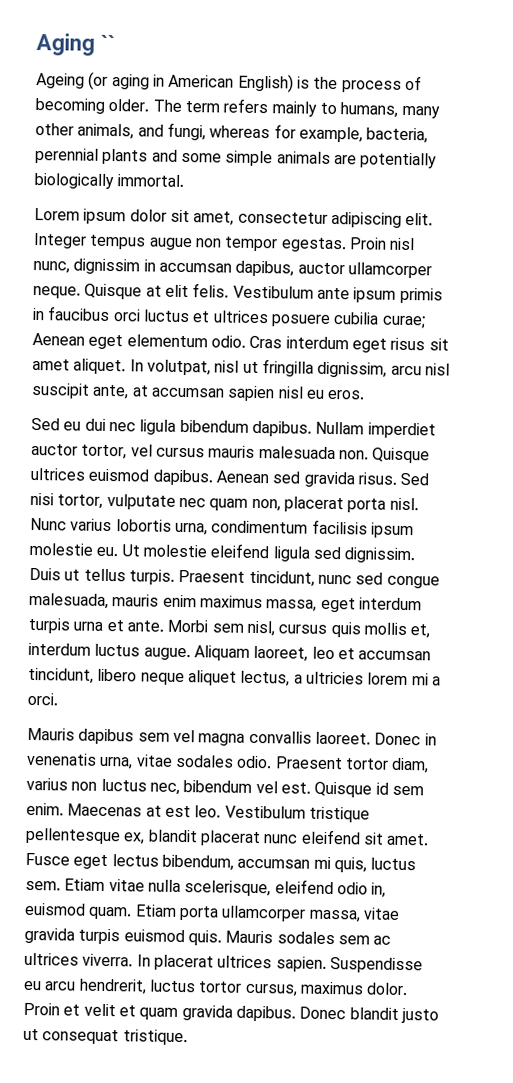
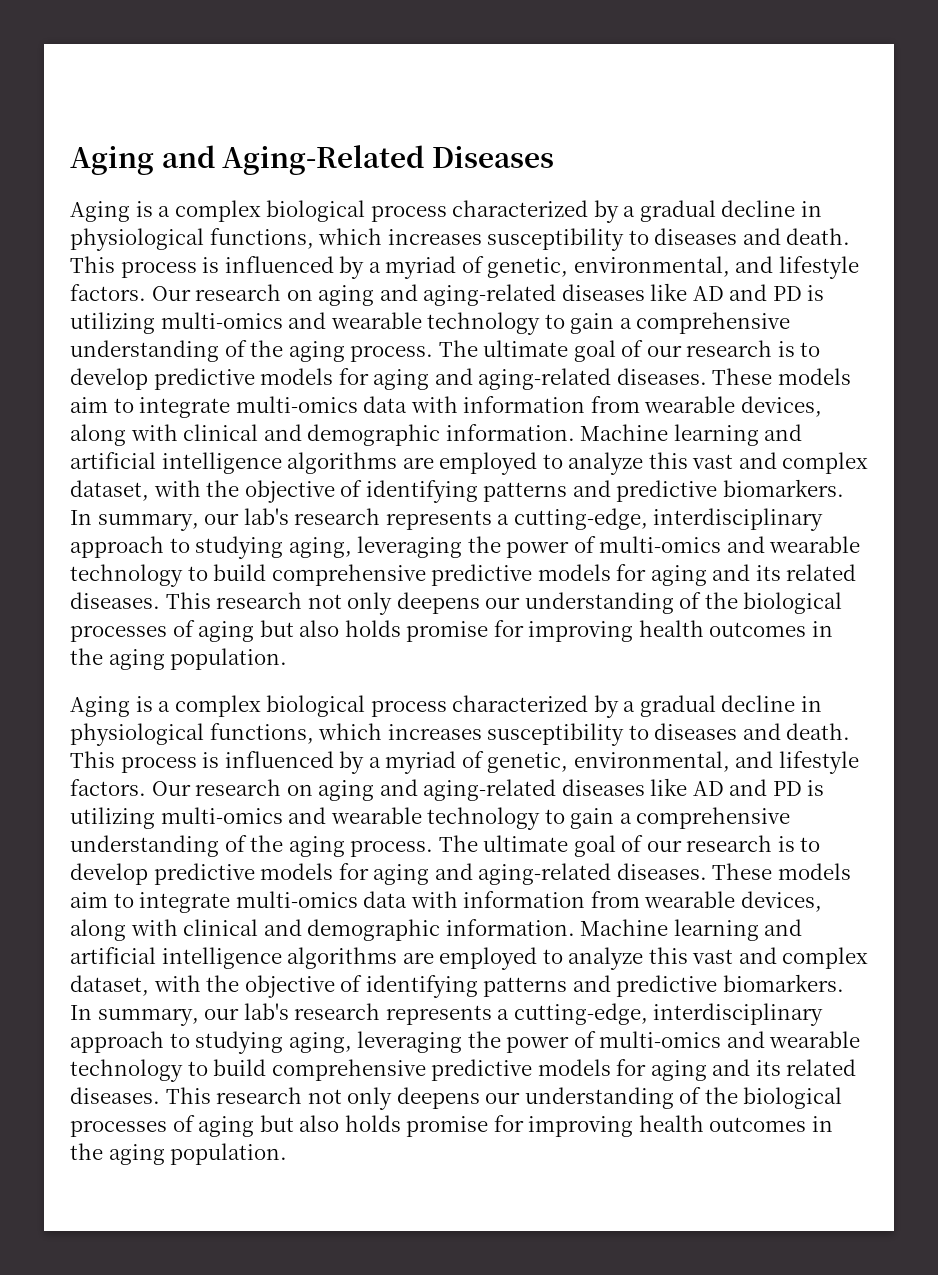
[36,33,115,56] [36,71,422,93] [35,97,440,119] [35,122,429,144] [35,147,438,169] [34,172,185,190] [34,207,434,228] [33,232,416,253] [33,258,432,279] [33,283,443,304] [32,306,426,329] [32,332,449,353] [32,358,450,378] [31,382,366,402] [31,417,436,439] [31,443,431,464] [30,467,430,488] [30,492,419,513] [30,517,414,539] [29,542,416,564] [29,567,440,589] [29,592,422,613] [28,617,431,639] [28,642,432,662] [28,667,441,687] [27,692,58,706] [27,727,437,746] [26,752,430,774] [26,777,424,798] [26,802,370,823] [25,827,430,847] [25,852,417,873] [25,878,387,898] [24,902,400,923] [24,927,392,946] [24,952,423,974] [23,978,409,997] [23,1002,439,1024] [23,1028,188,1046] Aging `` // Ageing (or aging in American English) is the process of becoming older. The term refers mainly to humans, many other animals, and fungi, whereas for example, bacteria, perennial plants and some simple animals are potentially biologically immortal. // Lorem ipsum dolor sit amet, consectetur adipiscing elit. Integer tempus augue non tempor egestas. Proin nisl nunc, dignissim in accumsan dapibus, auctor ullamcorper neque. Quisque at elit felis. Vestibulum ante ipsum primis in faucibus orci luctus et ultrices posuere cubilia curae; Aenean eget elementum odio. Cras interdum eget risus sit amet aliquet. In volutpat, nisl ut fringilla dignissim, arcu nisl suscipit ante, at accumsan sapien nisl eu eros. // Sed eu dui nec ligula bibendum dapibus. Nullam imperdiet auctor tortor, vel cursus mauris malesuada non. Quisque ultrices euismod dapibus. Aenean sed gravida risus. Sed nisi tortor, vulputate nec quam non, placerat porta nisl. Nunc varius lobortis urna, condimentum facilisis ipsum molestie eu. Ut molestie eleifend ligula sed dignissim. Duis ut tellus turpis. Praesent tincidunt, nunc sed congue malesuada, mauris enim maximus massa, eget interdum turpis urna et ante. Morbi sem nisl, cursus quis mollis et, interdum luctus augue. Aliquam laoreet, leo et accumsan tincidunt, libero neque aliquet lectus, a ultricies lorem mi a orci. // Mauris dapibus sem vel magna convallis laoreet. Donec in venenatis urna, vitae sodales odio. Praesent tortor diam, varius non luctus nec, bibendum vel est. Quisque id sem enim. Maecenas at est leo. Vestibulum tristique pellentesque ex, blandit placerat nunc eleifend sit amet. Fusce eget lectus bibendum, accumsan mi quis, luctus sem. Etiam vitae nulla scelerisque, eleifend odio in, euismod quam. Etiam porta ullamcorper massa, vitae gravida turpis euismod quis. Mauris sodales sem ac ultrices viverra. In placerat ultrices sapien. Suspendisse eu arcu hendrerit, luctus tortor cursus, maximus dolor. Proin et velit et quam gravida dapibus. Donec blandit justo ut consequat tristique. -> [70,145,554,175] [70,200,822,223] [70,228,851,251] [70,256,859,279] [70,283,825,306] [70,312,791,335] [70,340,821,362] [70,368,851,390] [70,396,822,418] [70,424,803,446] [70,452,869,475] [70,479,844,503] [70,508,824,531] [70,536,861,559] [70,564,857,587] [70,592,843,615] [70,620,833,642] [70,648,288,670] [70,695,822,718] [70,723,851,746] [70,751,859,774] [70,778,825,801] [70,807,791,830] [70,835,821,857] [70,863,851,885] [70,891,822,913] [70,919,803,941] [70,947,869,970] [70,974,844,998] [70,1003,824,1026] [70,1031,861,1054] [70,1059,857,1082] [70,1087,843,1110] [70,1115,833,1137] [70,1143,288,1165] Aging and Aging-Related Diseases // Aging is a complex biological process characterized by a gradual decline in physiological functions, which increases susceptibility to diseases and death. This process is influenced by a myriad of genetic, environmental, and lifestyle factors. Our research on aging and aging-related diseases like AD and PD is utilizing multi-omics and wearable technology to gain a comprehensive understanding of the aging process. The ultimate goal of our research is to develop predictive models for aging and aging-related diseases. These models aim to integrate multi-omics data with information from wearable devices, along with clinical and demographic information. Machine learning and artificial intelligence algorithms are employed to analyze this vast and complex dataset, with the objective of identifying patterns and predictive biomarkers. In summary, our lab's research represents a cutting-edge, interdisciplinary approach to studying aging, leveraging the power of multi-omics and wearable technology to build comprehensive predictive models for aging and its related diseases. This research not only deepens our understanding of the biological processes of aging but also holds promise for improving health outcomes in the aging population. // Aging is a complex biological process characterized by a gradual decline in physiological functions, which increases susceptibility to diseases and death. This process is influenced by a myriad of genetic, environmental, and lifestyle factors. Our research on aging and aging-related diseases like AD and PD is utilizing multi-omics and wearable technology to gain a comprehensive understanding of the aging process. The ultimate goal of our research is to develop predictive models for aging and aging-related diseases. These models aim to integrate multi-omics data with information from wearable devices, along with clinical and demographic information. Machine learning and artificial intelligence algorithms are employed to analyze this vast and complex dataset, with the objective of identifying patterns and predictive biomarkers. In summary, our lab's research represents a cutting-edge, interdisciplinary approach to studying aging, leveraging the power of multi-omics and wearable technology to build comprehensive predictive models for aging and its related diseases. This research not only deepens our understanding of the biological processes of aging but also holds promise for improving health outcomes in the aging population.

